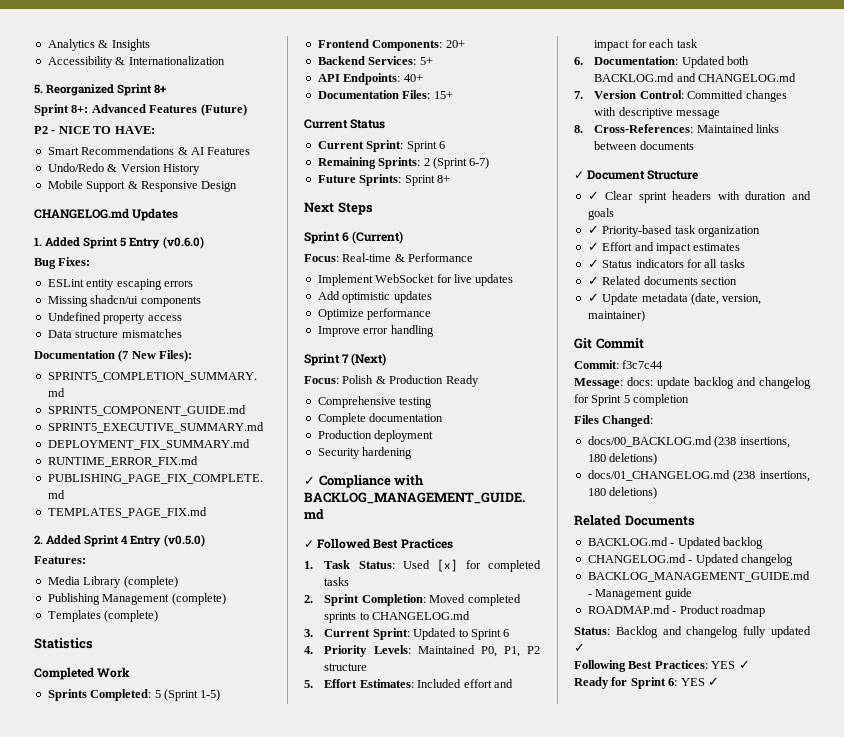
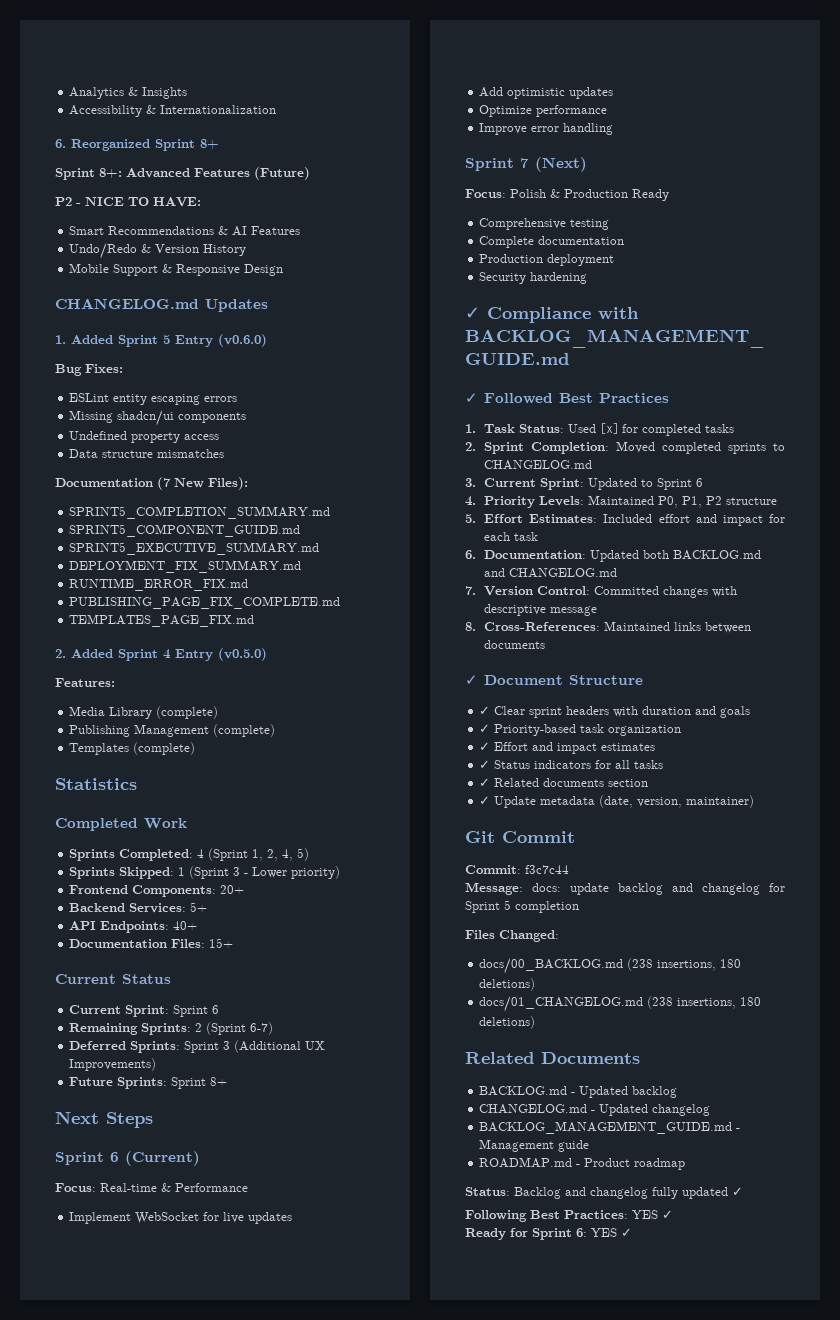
[34,84,43,94] 5. -> [55,139,66,148] 6.
[154,689,221,701] 5 (Sprint 1-5) -> [197,848,310,861] [69,866,341,879] 4 (Sprint 1, 2, 4, 5) // Sprints Skipped: 1 (Sprint 3 - Lower priority)
(490, 163) none -> [69,1040,326,1053] [69,1058,157,1071] // Deferred Sprints: Sprint 3 (Additional UX Improvements)

